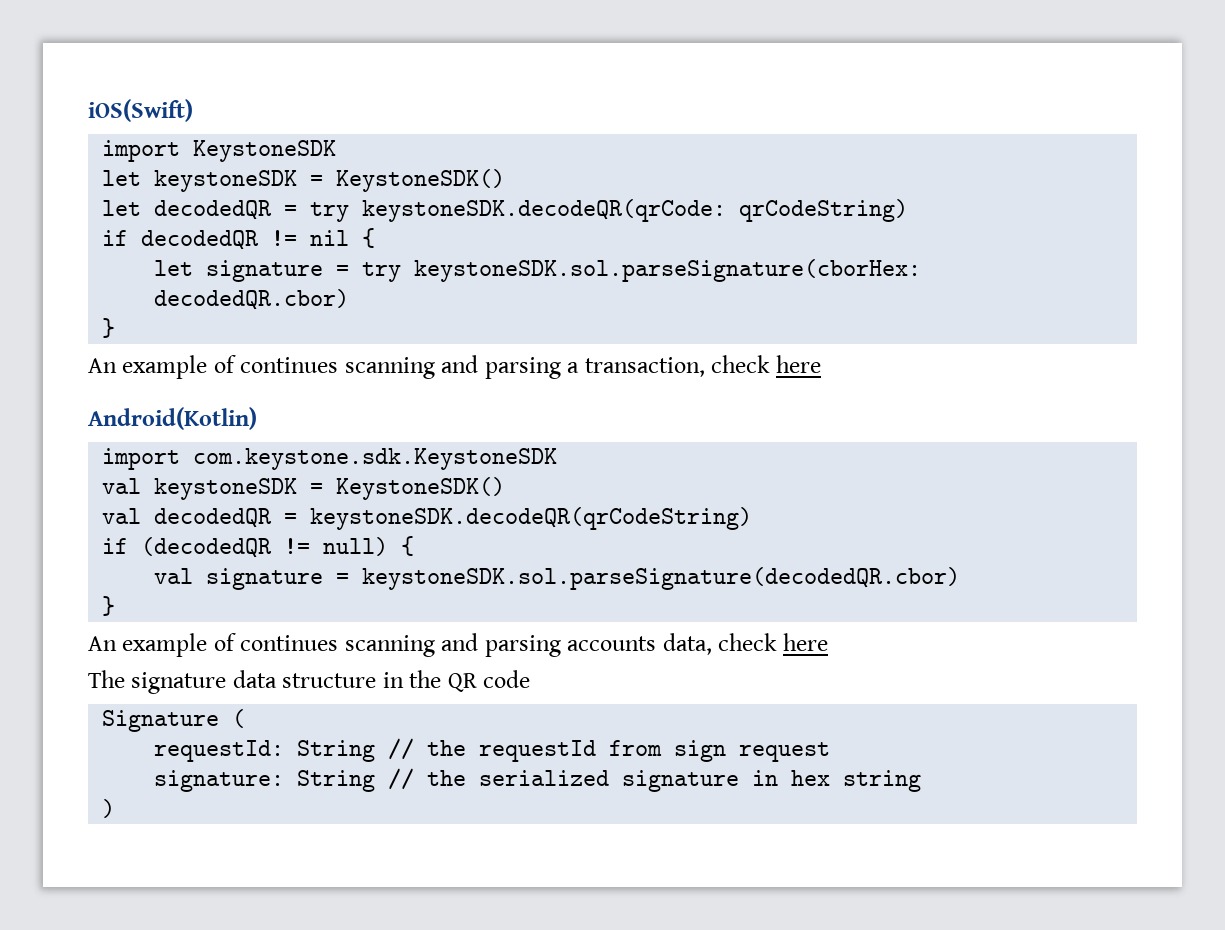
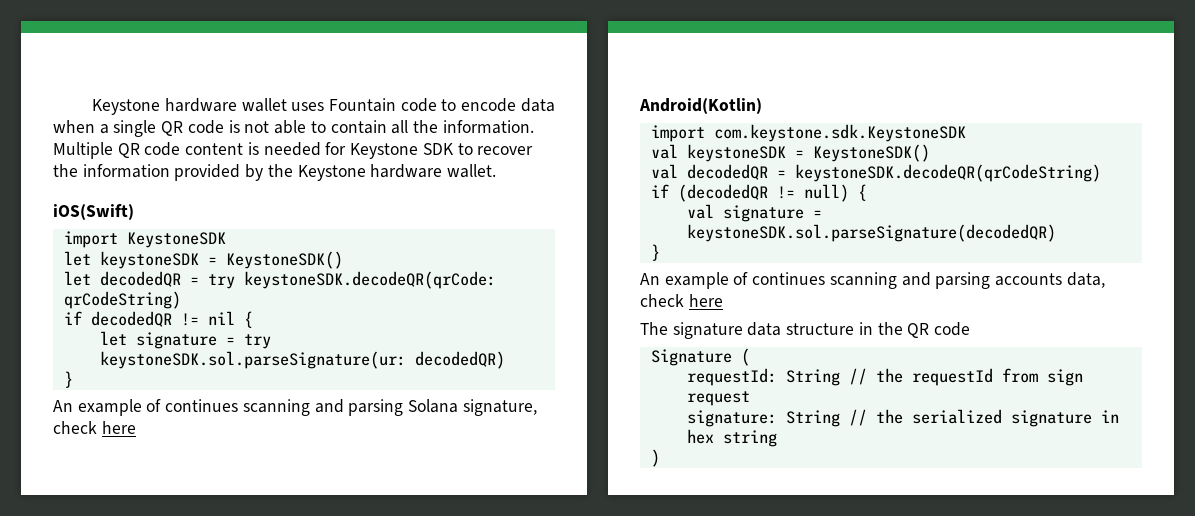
(88, 110) none -> [92,98,555,115] [53,120,534,137] [53,142,534,159] [53,164,497,181] Keystone hardware wallet uses Fountain code to encode data when a single QR code is not able to contain all the information. Multiple QR code content is needed for Keystone SDK to recover the information provided by the Keystone hardware wallet. //
[414,259,922,282] [154,289,350,310] [102,318,116,338] [88,355,705,379] keystoneSDK.sol.parseSignature(cborHex: decodedQR.cbor) // } // An example of continues scanning and parsing a transaction, -> [99,351,505,369] [63,371,73,388] [53,399,537,416] keystoneSDK.sol.parseSignature(ur: decodedQR) // } // An example of continues scanning and parsing Solana signature,
[362,567,961,590] keystoneSDK.sol.parseSignature(decodedQR.cbor) -> [686,224,1056,242] keystoneSDK.sol.parseSignature(decodedQR)

